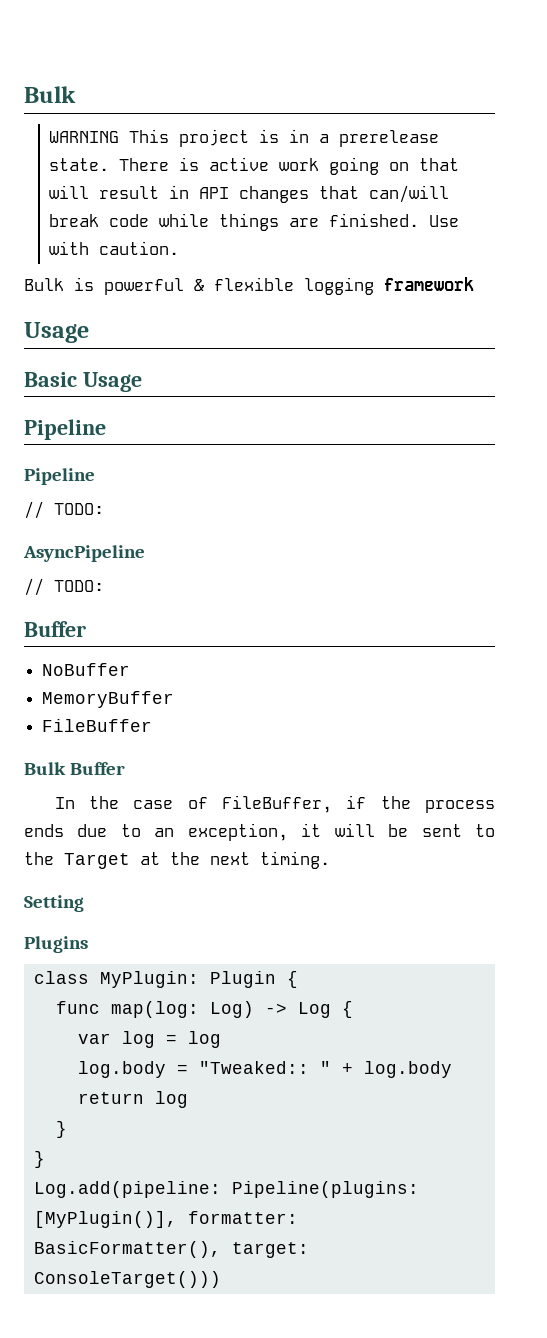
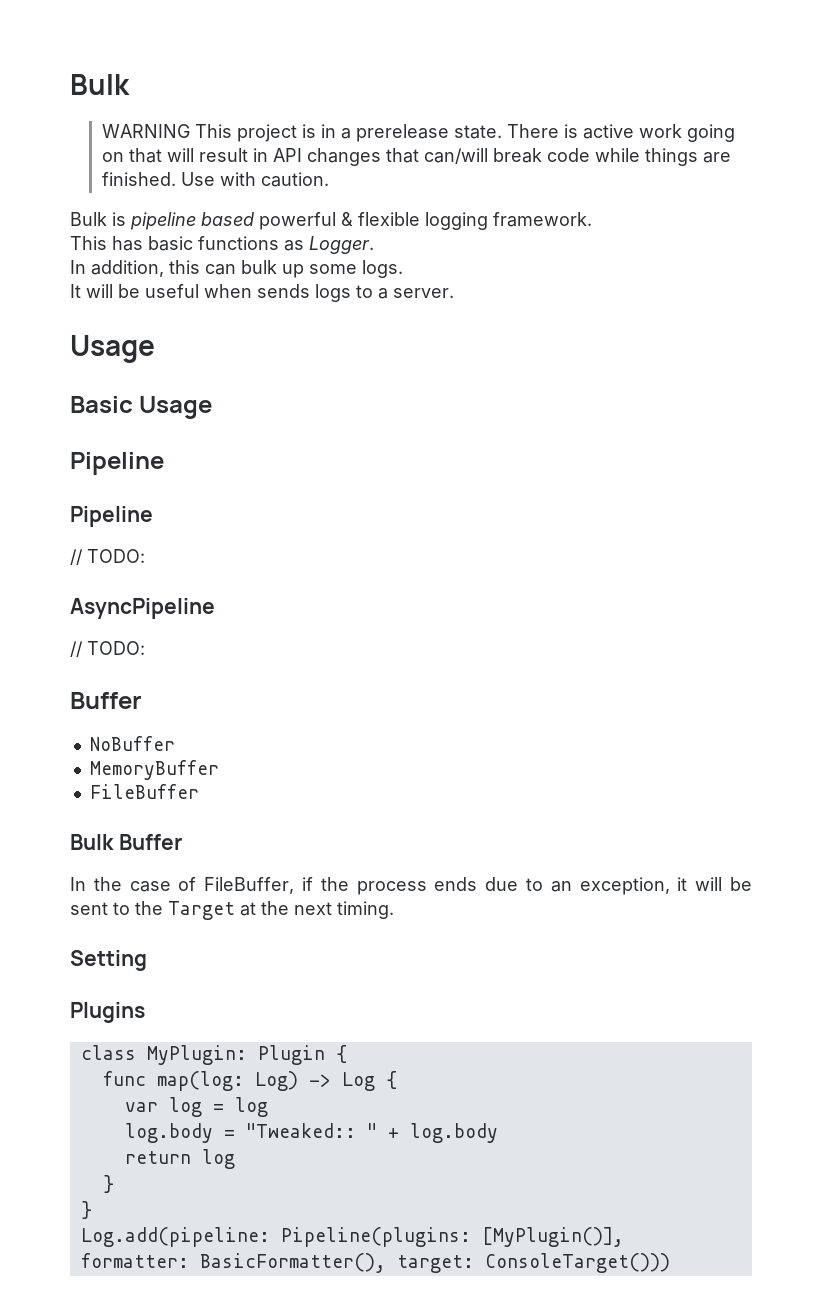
(94, 284) none -> [130,212,254,230] pipeline based
[384,277,474,291] framework -> [493,212,592,227] [70,236,374,254] [70,260,403,278] [70,284,454,302] framework. // This has basic functions as Logger. // In addition, this can bulk up some logs. // It will be useful when sends logs to a server.

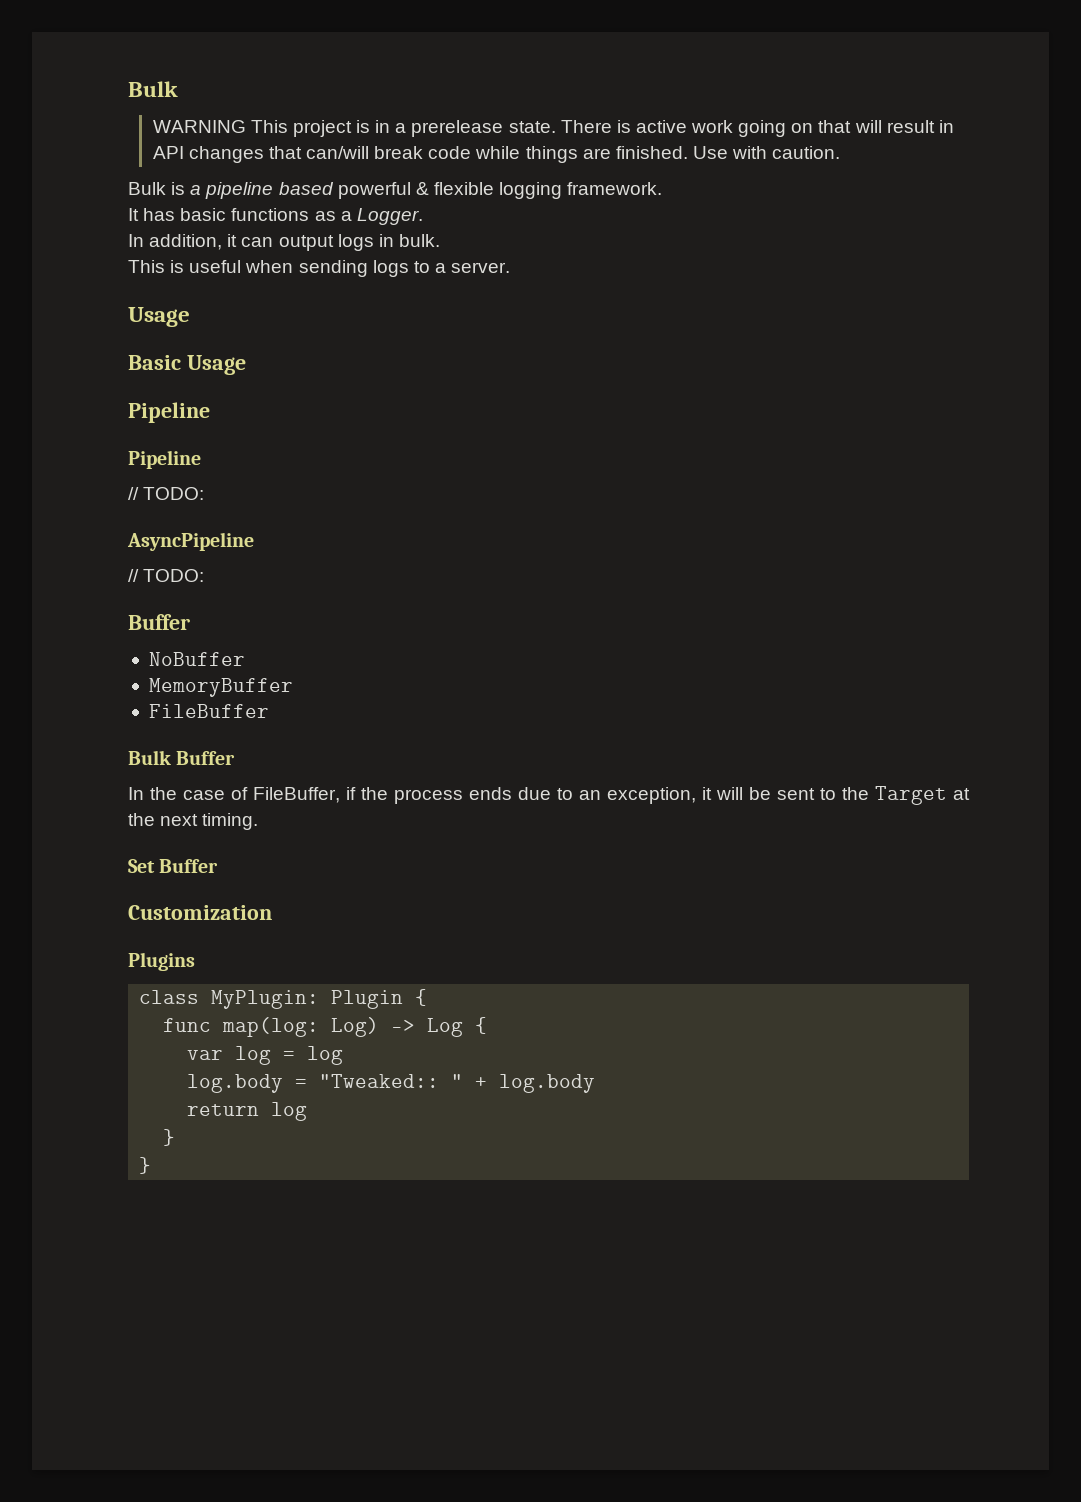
(126, 219) none -> [190,185,202,195] a
[70,236,107,250] This -> [128,208,139,221] It
(304, 245) none -> [340,211,352,221] a
[169,260,403,278] [70,284,140,298] this can bulk up some logs. // It will be -> [227,234,440,251] [128,260,185,273] it can output logs in bulk. // This is
[257,284,310,298] sends -> [298,260,368,277] sending
[70,950,147,971] Setting -> [128,859,219,873] [128,905,272,920] Set Buffer // Customization
[80,1227,624,1247] [80,1253,670,1273] // Log.add(pipeline: Pipeline(plugins: [MyPlugin()], formatter: BasicFormatter(), target: ConsoleTarget())) -> (152, 1165) none

